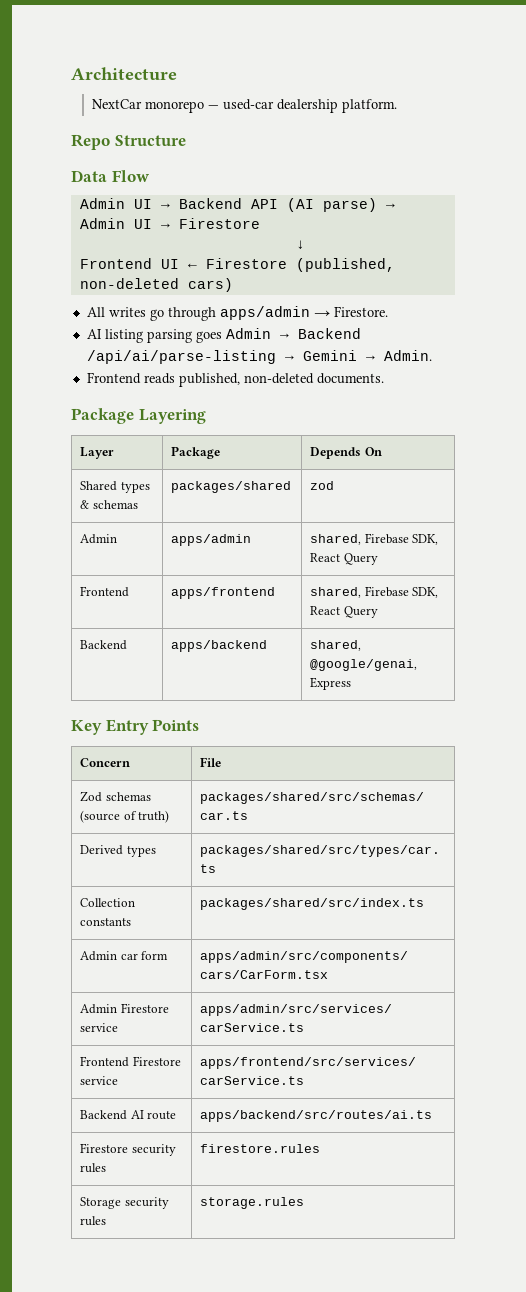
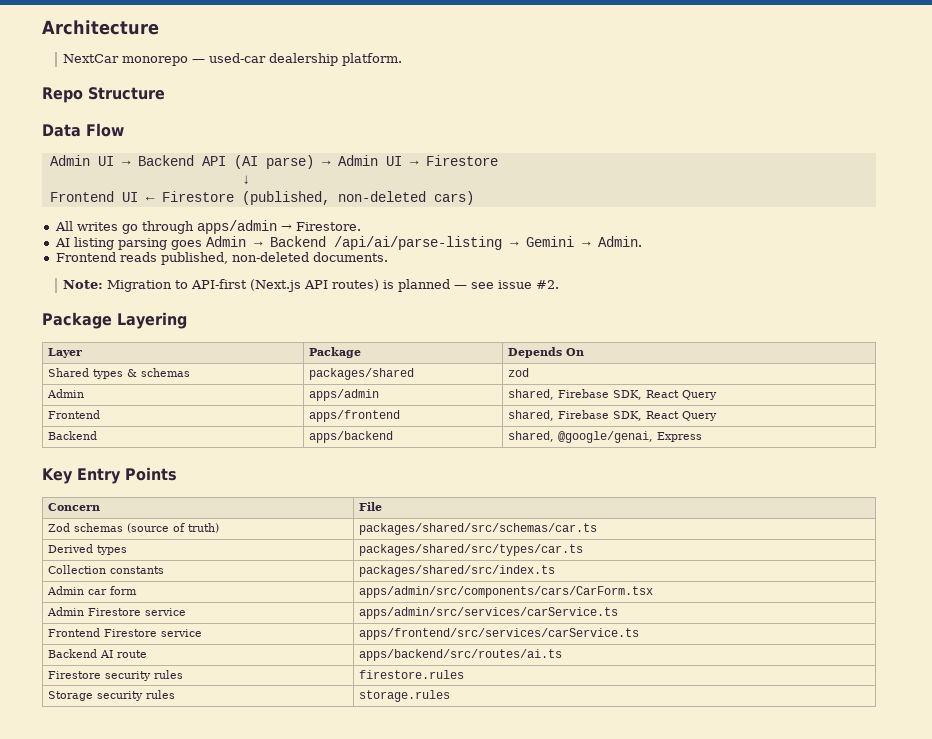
(384, 378) none -> [63,279,560,292] // Note: Migration to API-first (Next.js API routes) is planned — see issue #2.

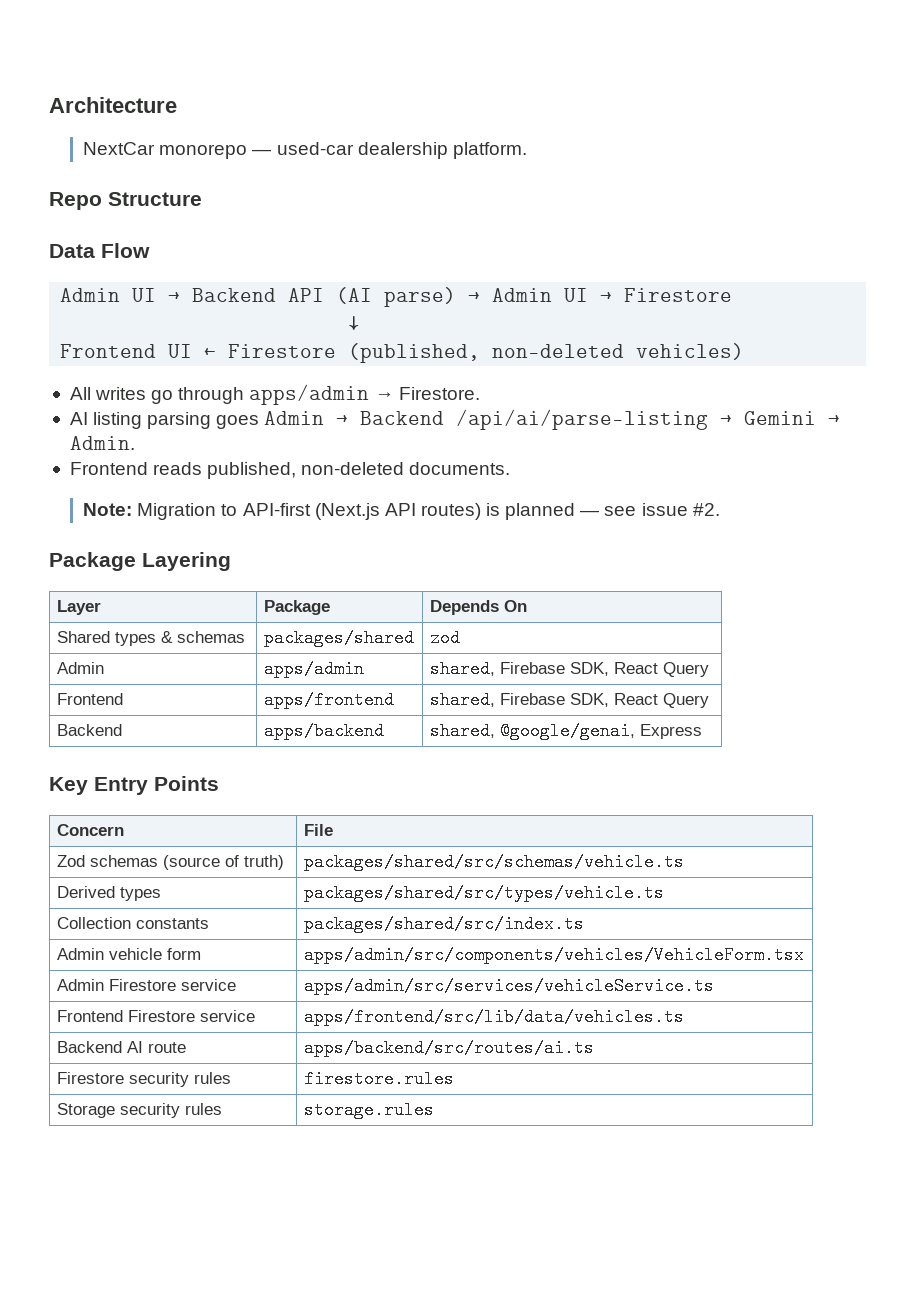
[433,191,474,205] cars) -> [636,343,745,360] vehicles)
[358,523,597,535] packages/shared/src/schemas/car.ts -> [303,853,684,871] packages/shared/src/schemas/vehicle.ts
[358,544,583,556] packages/shared/src/types/car.ts -> [303,884,664,902] packages/shared/src/types/vehicle.ts
[87,589,107,595] car -> [108,948,162,960] vehicle
[358,586,653,598] apps/admin/src/components/cars/CarForm.tsx -> [303,946,804,964] apps/admin/src/components/vehicles/VehicleForm.tsx
[358,607,618,619] apps/admin/src/services/carService.ts -> [303,977,714,995] apps/admin/src/services/vehicleService.ts
[358,628,639,640] apps/frontend/src/services/carService.ts -> [303,1008,684,1026] apps/frontend/src/lib/data/vehicles.ts

